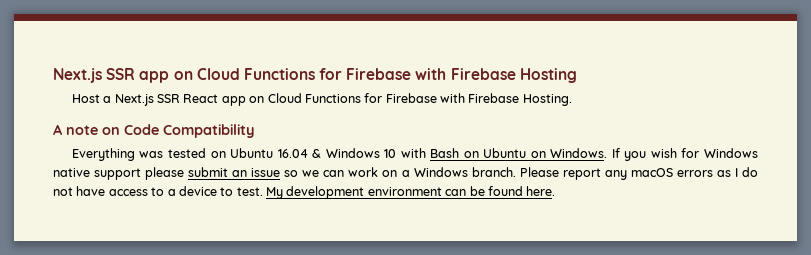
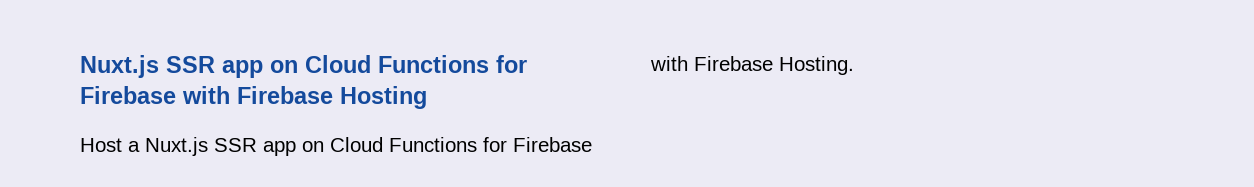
[53,68,102,83] Next.js -> [80,55,159,78] Nuxt.js
[114,94,219,106] Next.js SSR React -> [145,137,257,156] Nuxt.js SSR
[53,124,255,138] [71,148,759,161] [53,167,758,180] [53,186,556,199] // A note on Code Compatibility // Everything was tested on Ubuntu 16.04 & Windows 10 with Bash on Ubuntu on Windows. If you wish for Windows native support please submit an issue so we can work on a Windows branch. Please report any macOS errors as I do not have access to a device to test. My development environment can be found here. -> (854, 65) none

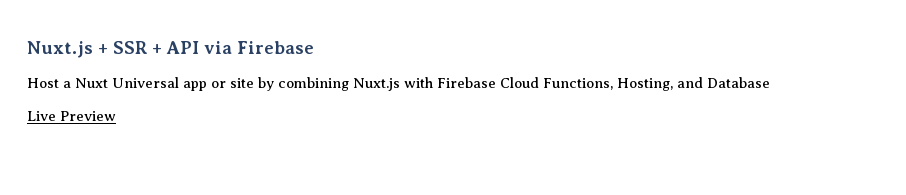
[80,55,527,78] [80,86,427,109] [80,137,592,156] [650,56,854,75] Nuxt.js SSR app on Cloud Functions for Firebase with Firebase Hosting // Host a Nuxt.js SSR app on Cloud Functions for Firebase with Firebase Hosting. -> [27,41,314,58] [27,77,770,91] [27,111,116,121] Nuxt.js + SSR + API via Firebase // Host a Nuxt Universal app or site by combining Nuxt.js with Firebase Cloud Functions, Hosting, and Database // Live Preview

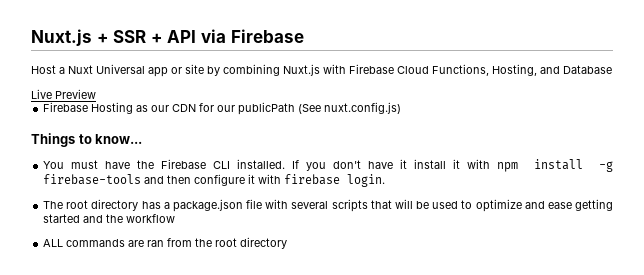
(116, 116) none -> [43,102,402,115] [31,133,143,147] [43,159,614,172] [43,174,386,187] [43,199,613,212] [43,214,176,223] [43,237,288,249] // Firebase Hosting as our CDN for our publicPath (See nuxt.config.js) // Things to know... // You must have the Firebase CLI installed. If you don't have it install it with npm install -g firebase-tools and then configure it with firebase login. // The root directory has a package.json file with several scripts that will be used to optimize and ease getting started and the workflow // ALL commands are ran from the root directory

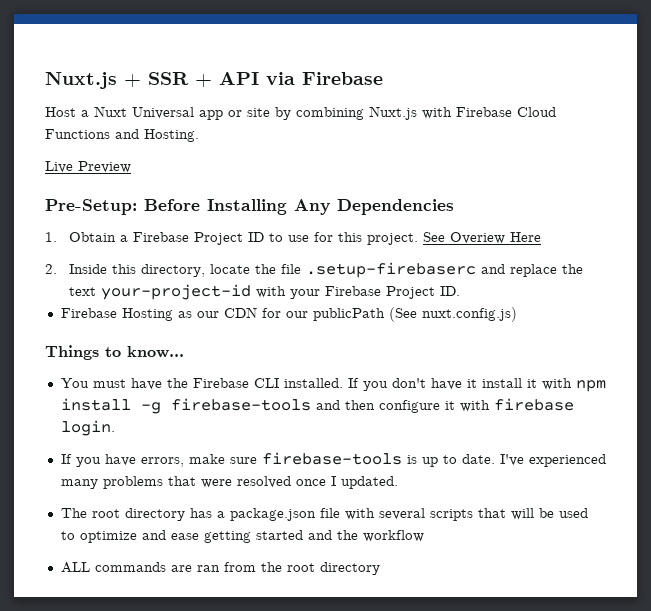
[432,64,612,76] [31,89,96,99] Functions, Hosting, and Database // Live Preview -> [45,129,199,142] [45,161,131,173] [45,199,454,215] [45,232,541,245] [45,262,583,278] [68,284,460,300] Functions and Hosting. // Live Preview // Pre-Setup: Before Installing Any Dependencies // 1. Obtain a Firebase Project ID to use for this project. See Overiew Here // 2. Inside this directory, locate the file .setup-firebaserc and replace the text your-project-id with your Firebase Project ID.
(386, 180) none -> [60,452,606,467] [60,476,398,489] // If you have errors, make sure firebase-tools is up to date. I've experienced many problems that were resolved once I updated.

